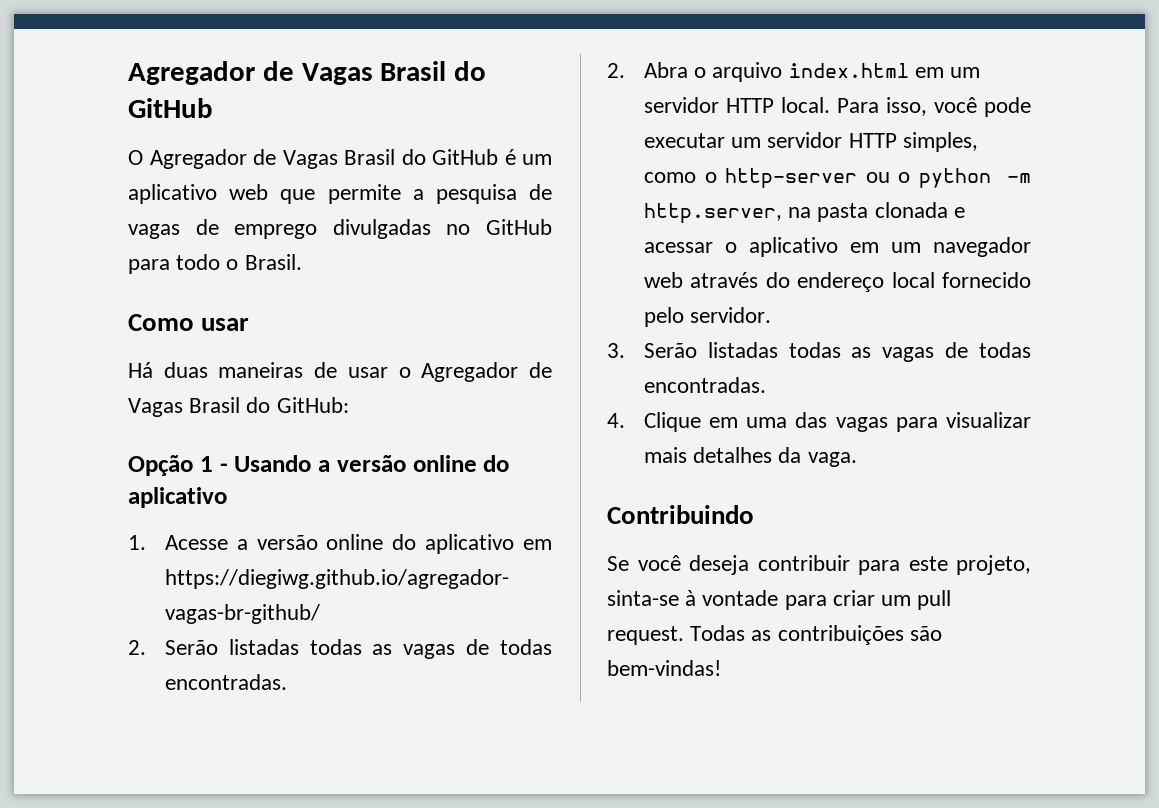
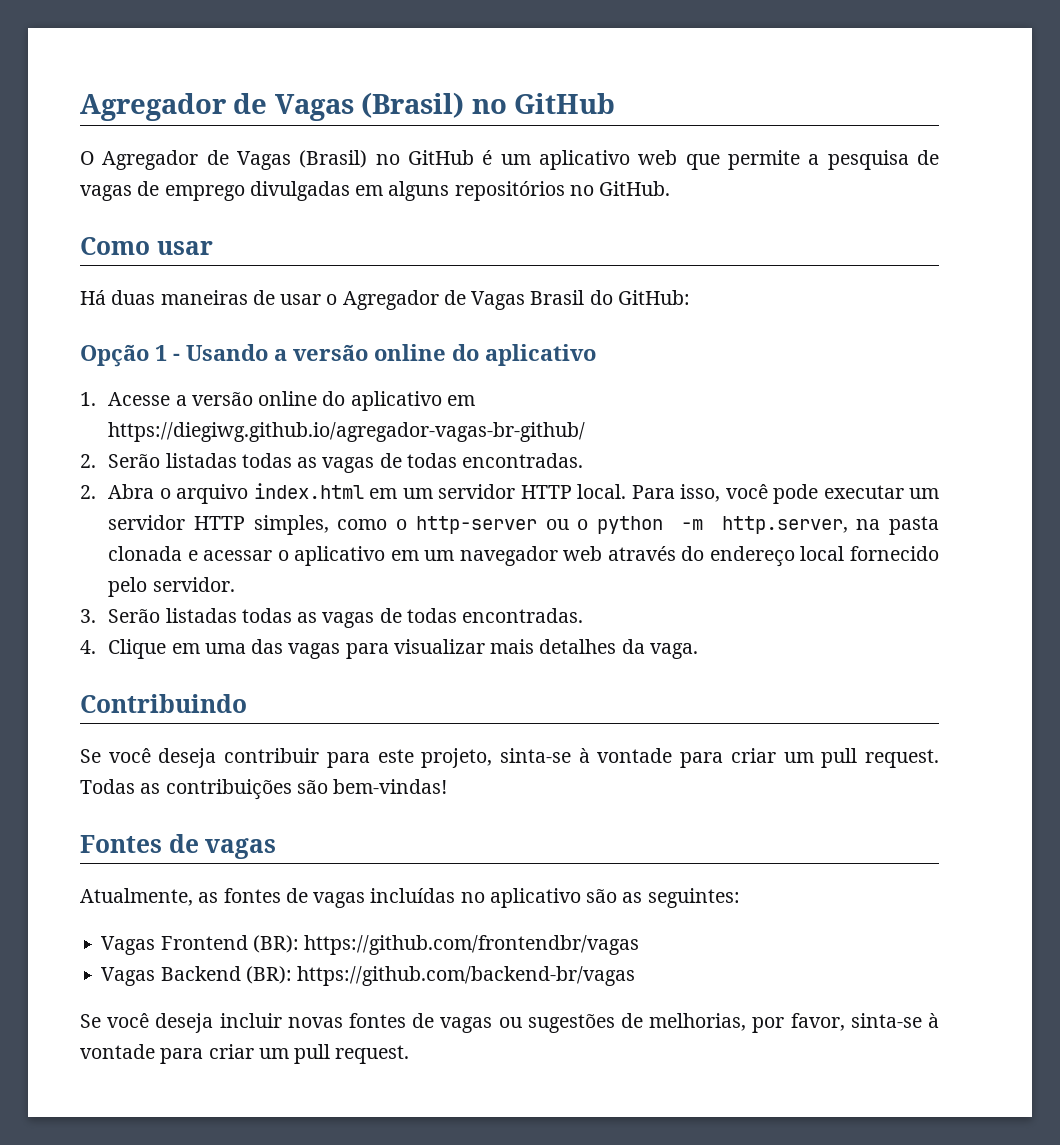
[128,61,487,85] Agregador de Vagas Brasil do -> [80,92,507,121] Agregador de Vagas (Brasil) no
[344,149,426,165] Brasil do -> [299,150,400,168] (Brasil) no
[446,219,552,235] [128,254,302,274] no GitHub para todo o Brasil. -> [355,181,671,201] em alguns repositórios no GitHub.
(721, 668) none -> [80,834,277,859] [80,888,740,908] [101,935,640,955] [101,966,636,986] [80,1013,940,1033] [80,1044,410,1064] // Fontes de vagas // Atualmente, as fontes de vagas incluídas no aplicativo são as seguintes: // Vagas Frontend (BR): https://github.com/frontendbr/vagas // Vagas Backend (BR): https://github.com/backend-br/vagas // Se você deseja incluir novas fontes de vagas ou sugestões de melhorias, por favor, sinta-se à vontade para criar um pull request.

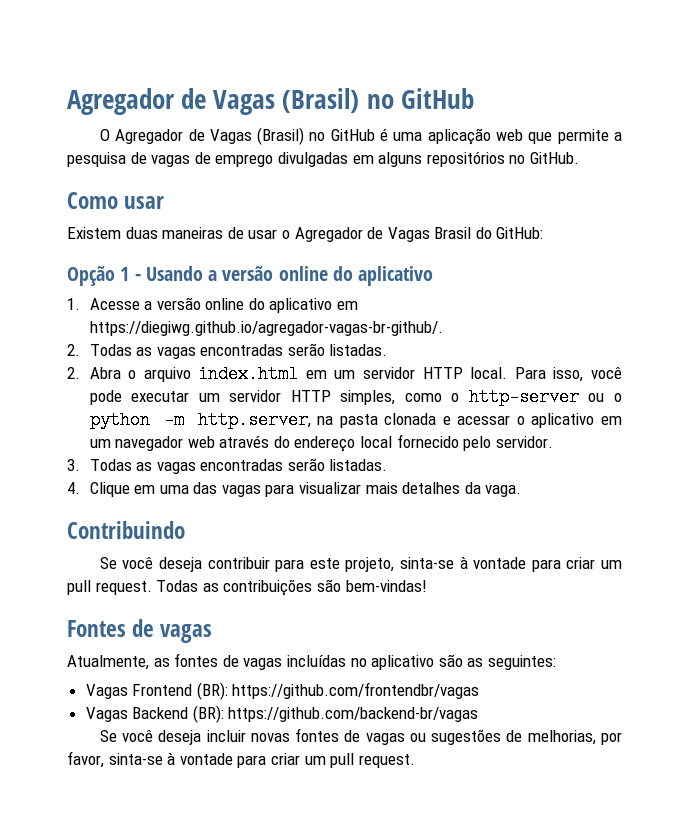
[500,150,630,170] um aplicativo -> [393,128,491,145] uma aplicação
[80,290,106,305] Há -> [67,227,121,239] Existem
[108,422,586,442] [80,453,584,473] https://diegiwg.github.io/agregador-vagas-br-github/ // 2. Serão listadas todas as vagas de todas encontradas. -> [89,321,443,336] [67,343,388,359] https://diegiwg.github.io/agregador-vagas-br-github/. // 2. Todas as vagas encontradas serão listadas.
[108,608,584,628] Serão listadas todas as vagas de todas encontradas. -> [89,458,388,474] Todas as vagas encontradas serão listadas.

